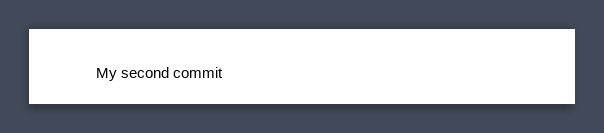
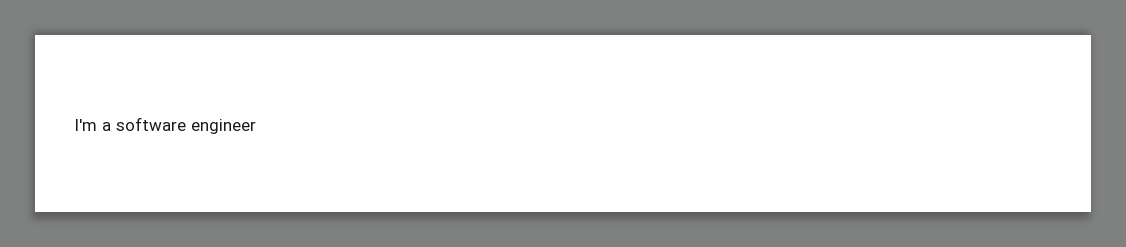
[96,67,224,81] My second commit -> [74,117,256,134] I'm a software engineer

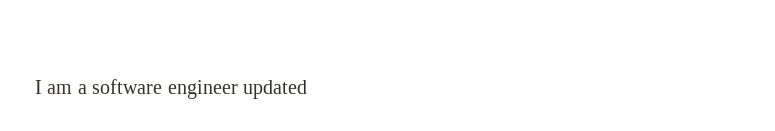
[74,119,97,131] I'm -> [35,80,73,94] I am
(256, 126) none -> [243,80,307,99] updated

